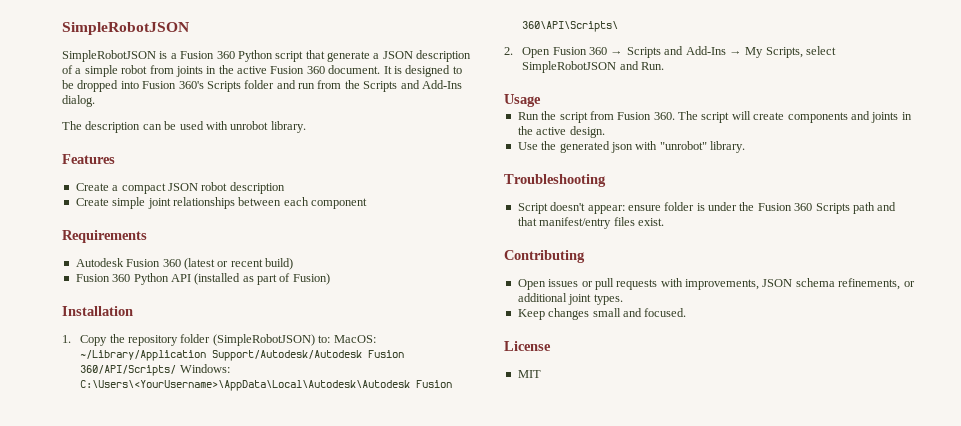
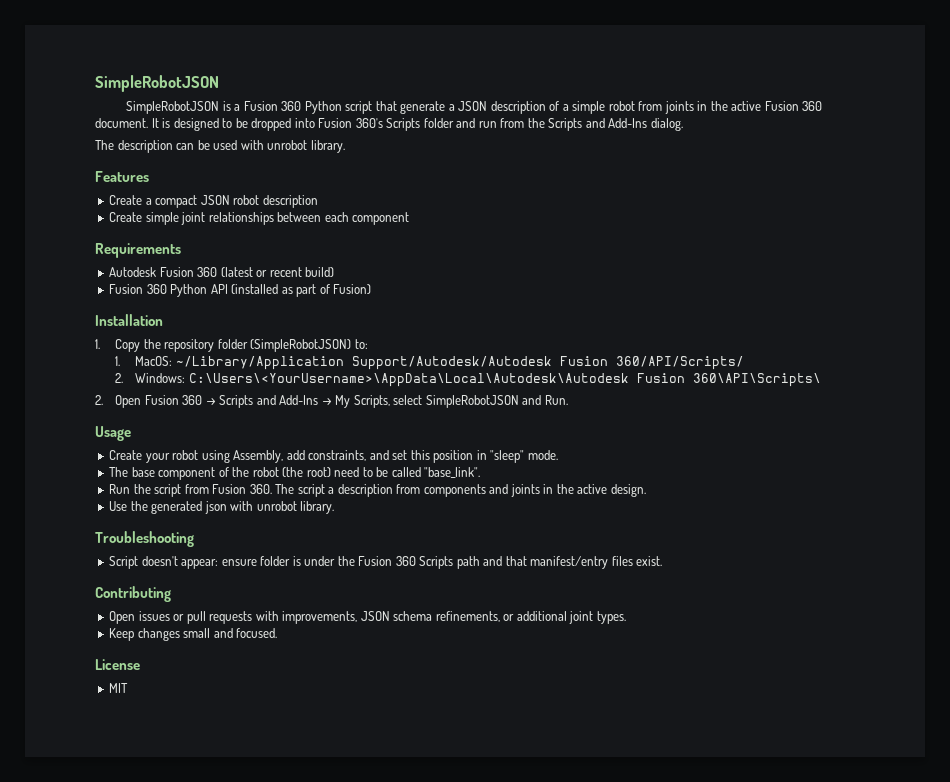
(331, 339) none -> [115,356,121,366] // 1.
(177, 370) none -> [115,373,124,383] // 2.
(541, 100) none -> [109,450,558,463] [109,467,481,480] // Create your robot using Assembly, add constraints, and set this position in "sleep" mode. // The base component of the robot (the root) need to be called "base_link".
[731,111,785,120] will create -> [328,484,421,497] a description from
[659,141,707,150] "unrobot" -> [256,501,297,511] unrobot

